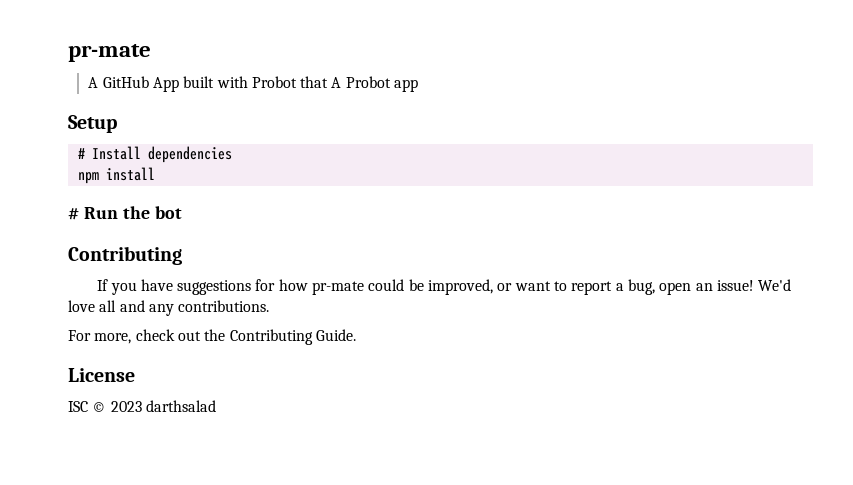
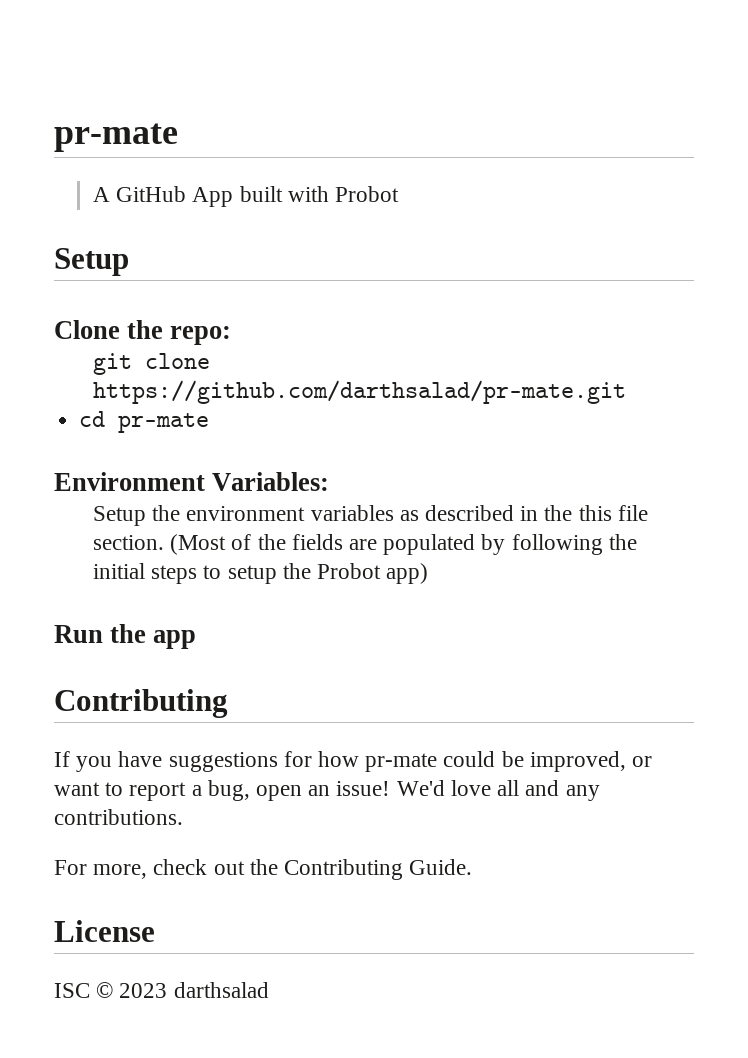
[300,76,419,92] [68,115,117,133] [77,146,232,163] [77,167,155,184] [68,208,79,220] that A Probot app // Setup // # Install dependencies // npm install // # -> [54,248,129,276] [54,320,232,345] [92,353,210,375] [92,380,626,404] [79,411,210,433] [54,472,330,491] [92,505,648,526] [92,534,637,555] [92,563,429,584] // Setup // Clone the repo: // git clone https://github.com/darthsalad/pr-mate.git // cd pr-mate // Environment Variables: // Setup the environment variables as described in the this file section. (Most of the fields are populated by following the initial steps to setup the Probot app) //
[154,206,182,219] bot -> [153,630,197,649] app

